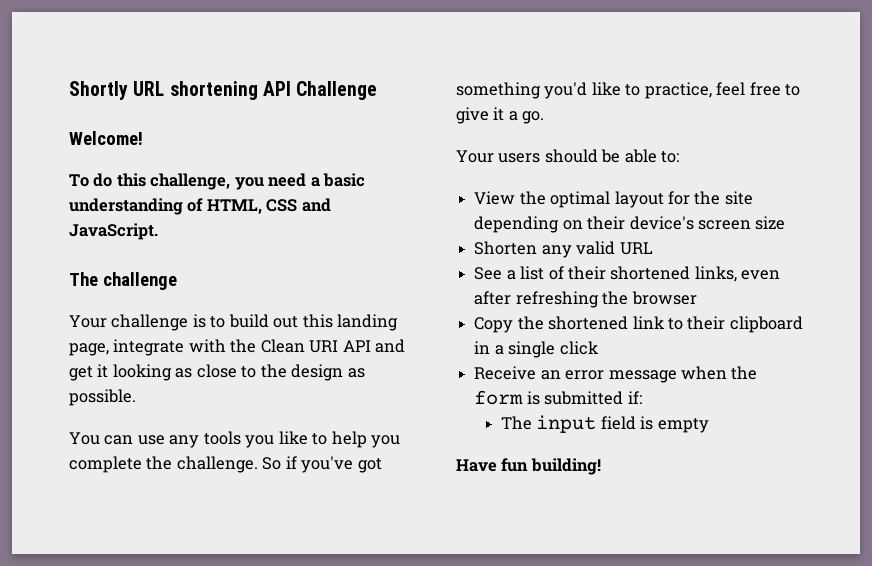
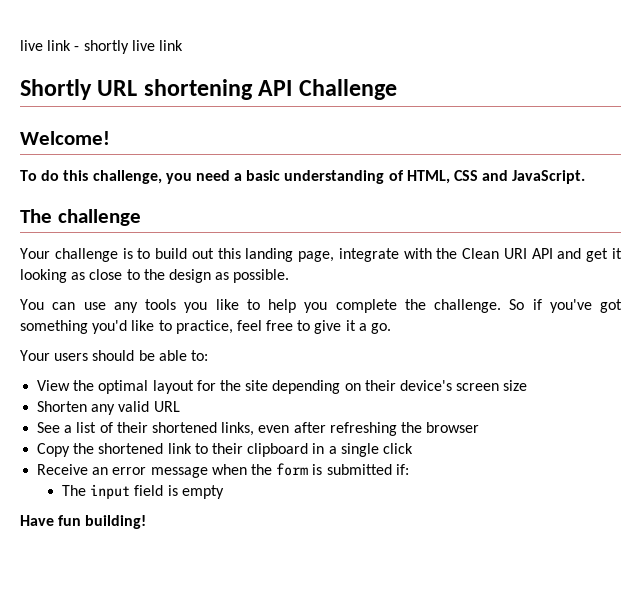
(69, 90) none -> [20,40,183,54] live link - shortly live link //

